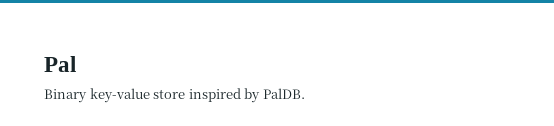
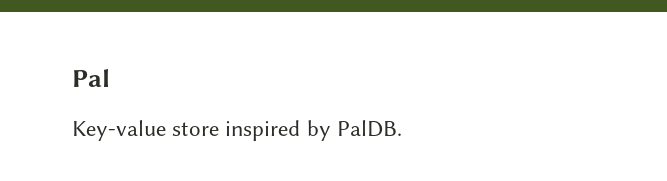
[44,88,150,103] Binary key-value -> [72,120,166,141] Key-value

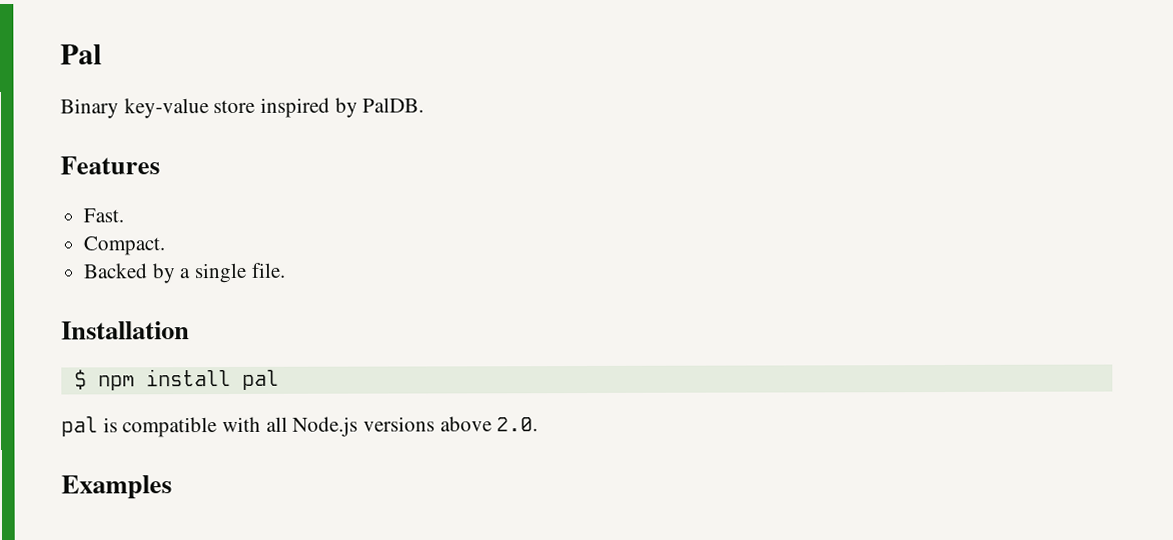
[72,120,166,141] Key-value -> [60,98,209,119] Binary key-value
(402, 128) none -> [60,156,160,175] [83,208,125,223] [83,236,166,256] [83,262,286,284] [61,321,190,340] [73,368,279,391] [61,416,539,438] [61,475,172,500] // Features // Fast. // Compact. // Backed by a single file. // Installation // $ npm install pal // pal is compatible with all Node.js versions above 2.0. // Examples

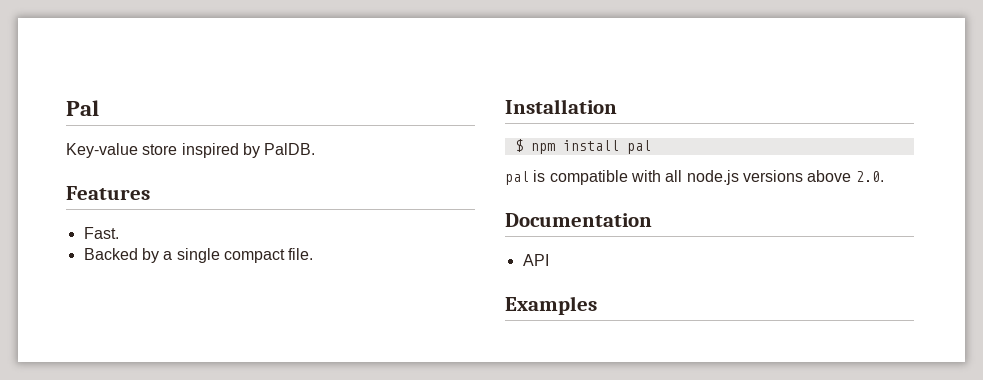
[60,98,209,119] Binary key-value -> [66,143,138,158] Key-value
[83,236,166,256] // Compact. -> (119, 233) none
(248, 273) none -> [223,249,285,263] compact
[292,416,359,437] Node.js -> [686,170,739,185] node.js
(539, 424) none -> [505,213,652,227] [522,254,549,266] // Documentation // API

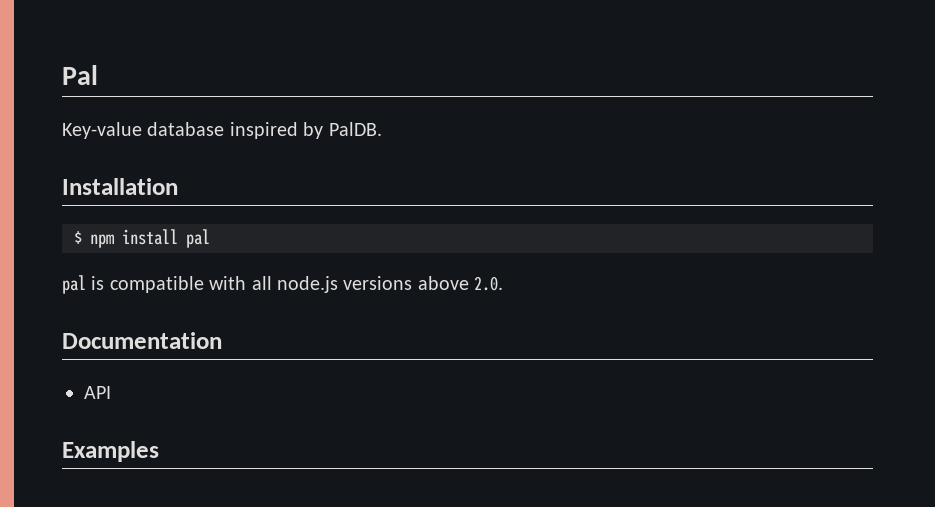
[142,144,178,155] store -> [147,122,225,136] database
[66,186,150,200] [83,227,119,239] [83,248,314,263] // Features // Fast. // Backed by a single compact file. -> (382, 129) none

